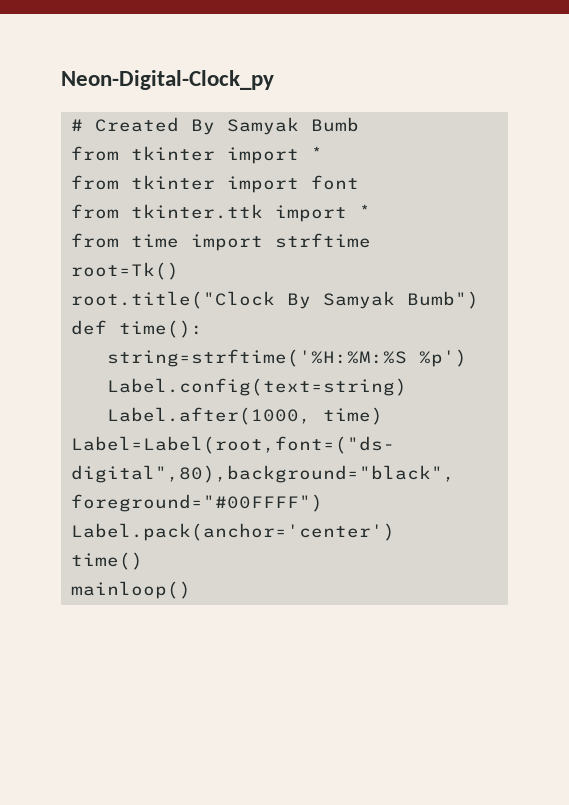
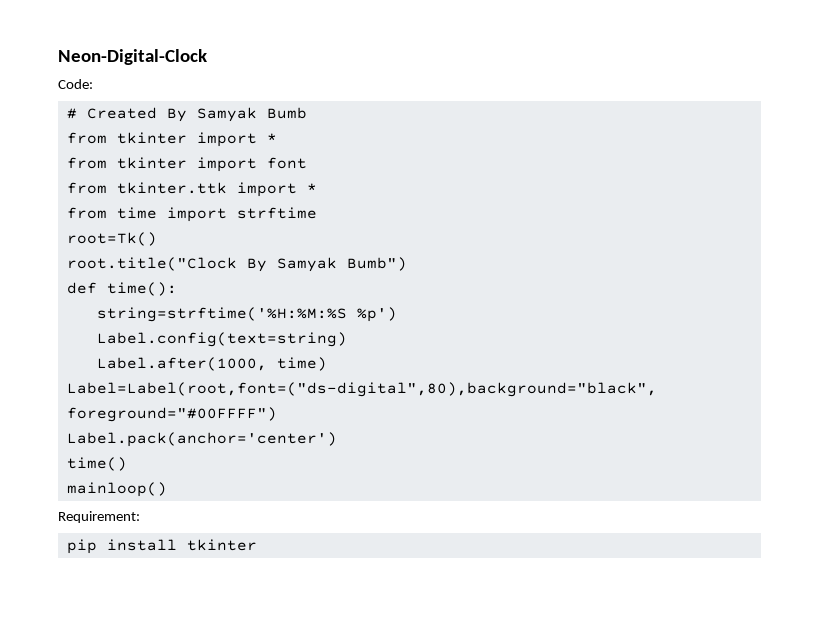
[61,70,274,90] Neon-Digital-Clock_py -> [58,49,207,65] [58,79,93,89] Neon-Digital-Clock // Code:
(192, 590) none -> [58,511,140,523] [66,539,257,554] // Requirement: // pip install tkinter

